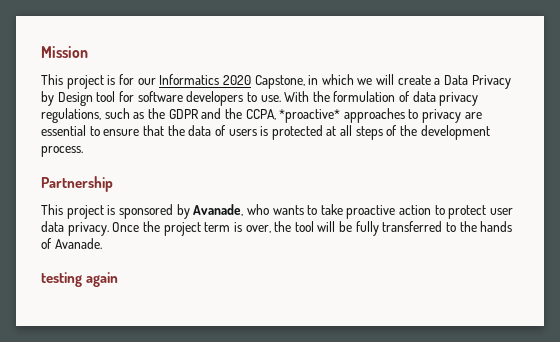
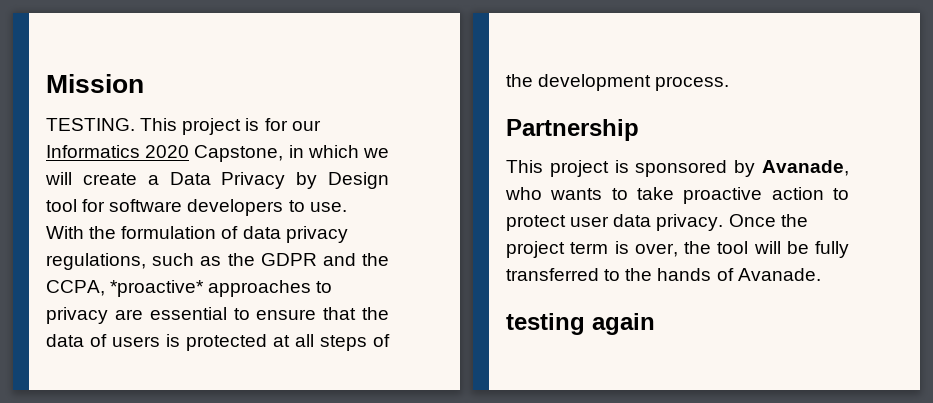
(88, 52) none -> [46,118,135,131] TESTING.

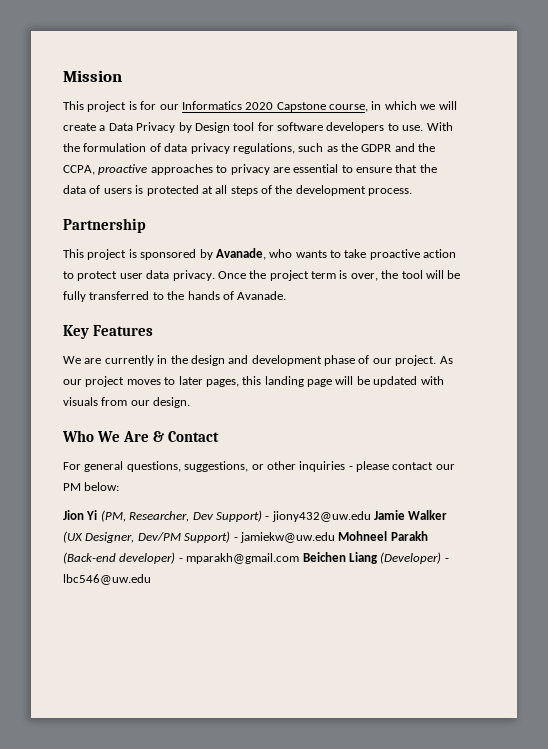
[46,118,135,131] TESTING. -> (122, 76) none
[194,145,284,162] Capstone, -> [276,102,368,112] Capstone course,
[110,280,205,297] *proactive* -> [98,164,148,175] proactive
[506,313,655,335] testing again -> [63,325,154,339] [63,355,453,366] [63,376,444,387] [63,397,191,408] [62,430,220,442] [63,461,455,472] [63,482,120,491] [63,510,448,522] [63,531,428,543] [63,552,449,564] [63,574,151,585] Key Features // We are currently in the design and development phase of our project. As our project moves to later pages, this landing page will be updated with visuals from our design. // Who We Are & Contact // For general questions, suggestions, or other inquiries - please contact our PM below: // Jion Yi (PM, Researcher, Dev Support) - jiony432@uw.edu Jamie Walker (UX Designer, Dev/PM Support) - jamiekw@uw.edu Mohneel Parakh (Back-end developer) - mparakh@gmail.com Beichen Liang (Developer) - lbc546@uw.edu

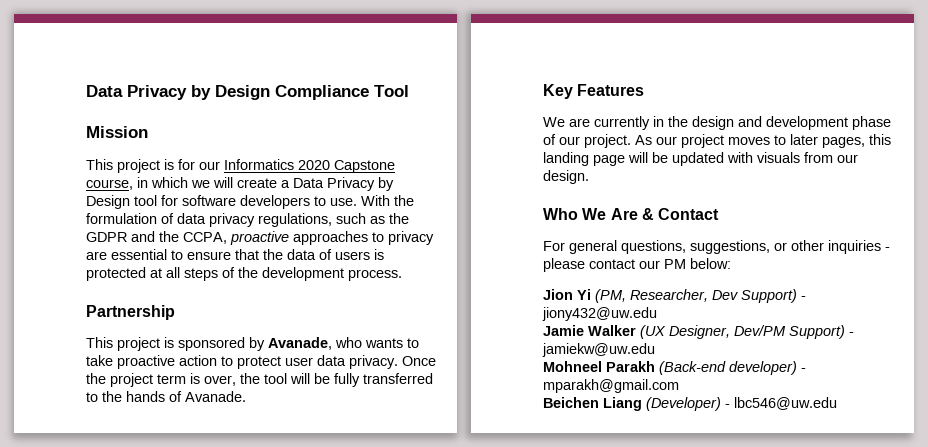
(63, 76) none -> [86,85,409,100] Data Privacy by Design Compliance Tool //
(371, 516) none -> (657, 314) //
(335, 537) none -> (655, 350) //
(300, 558) none -> (679, 386) //

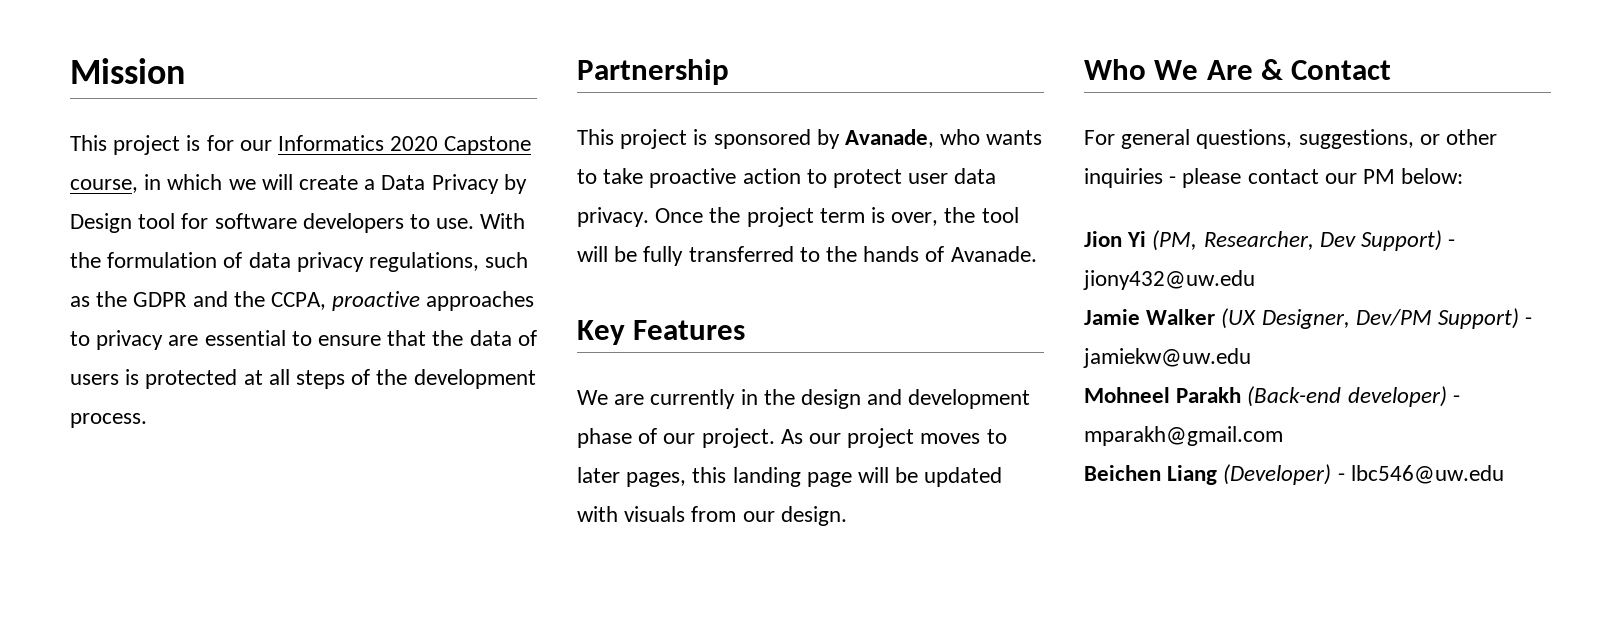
[86,85,409,100] Data Privacy by Design Compliance Tool // -> (70, 71) none

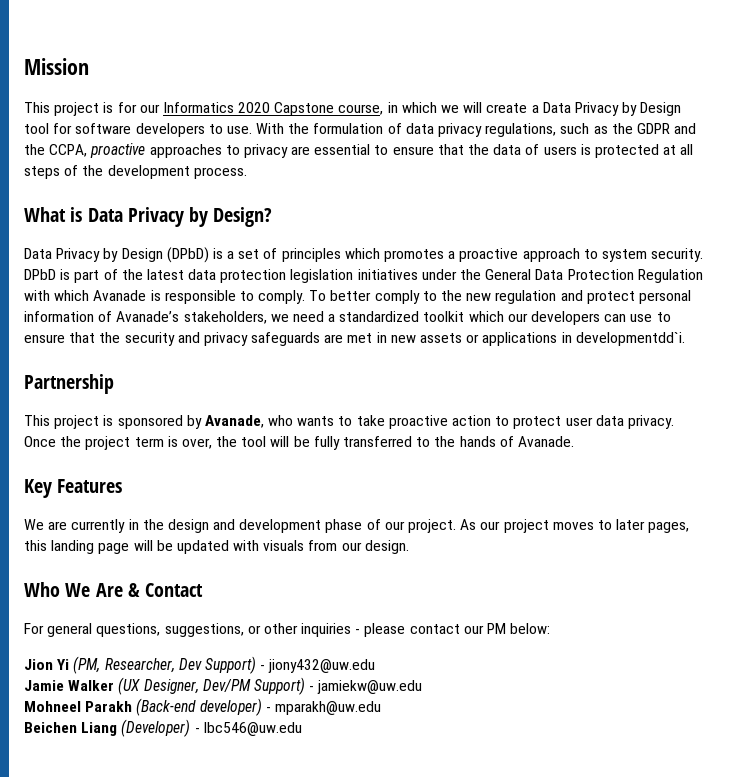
(147, 420) none -> [24,207,273,227] [24,247,704,263] [24,269,703,283] [24,290,691,304] [24,311,671,325] [24,332,685,346] // What is Data Privacy by Design? // Data Privacy by Design (DPbD) is a set of principles which promotes a proactive approach to system security. DPbD is part of the latest data protection legislation initiatives under the General Data Protection Regulation with which Avanade is responsible to comply. To better comply to the new regulation and protect personal information of Avanade’s stakeholders, we need a standardized toolkit which our developers can use to ensure that the security and privacy safeguards are met in new assets or applications in developmentdd`i.
[1084,426,1283,446] mparakh@gmail.com -> [274,701,381,715] mparakh@uw.edu

